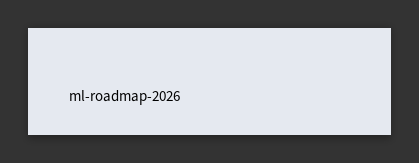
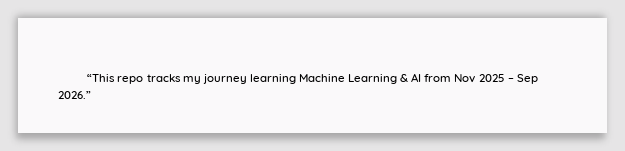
[69,90,180,105] ml-roadmap-2026 -> [87,73,538,84] [58,91,91,99] “This repo tracks my journey learning Machine Learning & AI from Nov 2025 – Sep 2026.”

